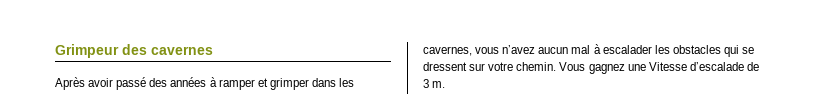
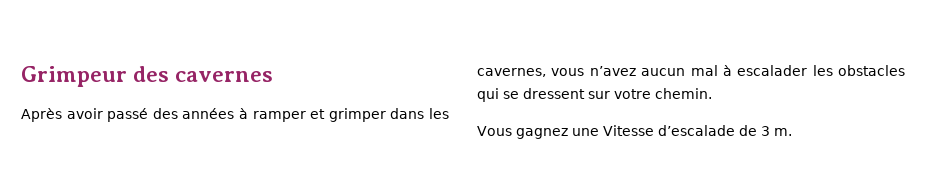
(557, 66) none -> (712, 93) //

